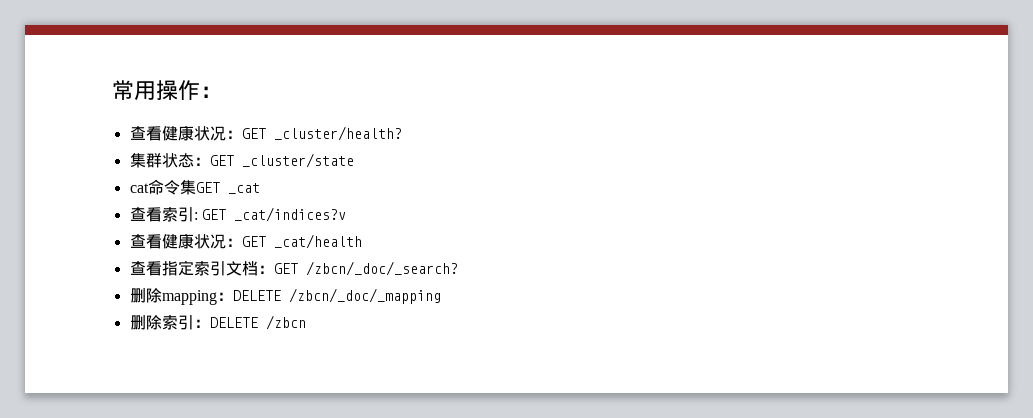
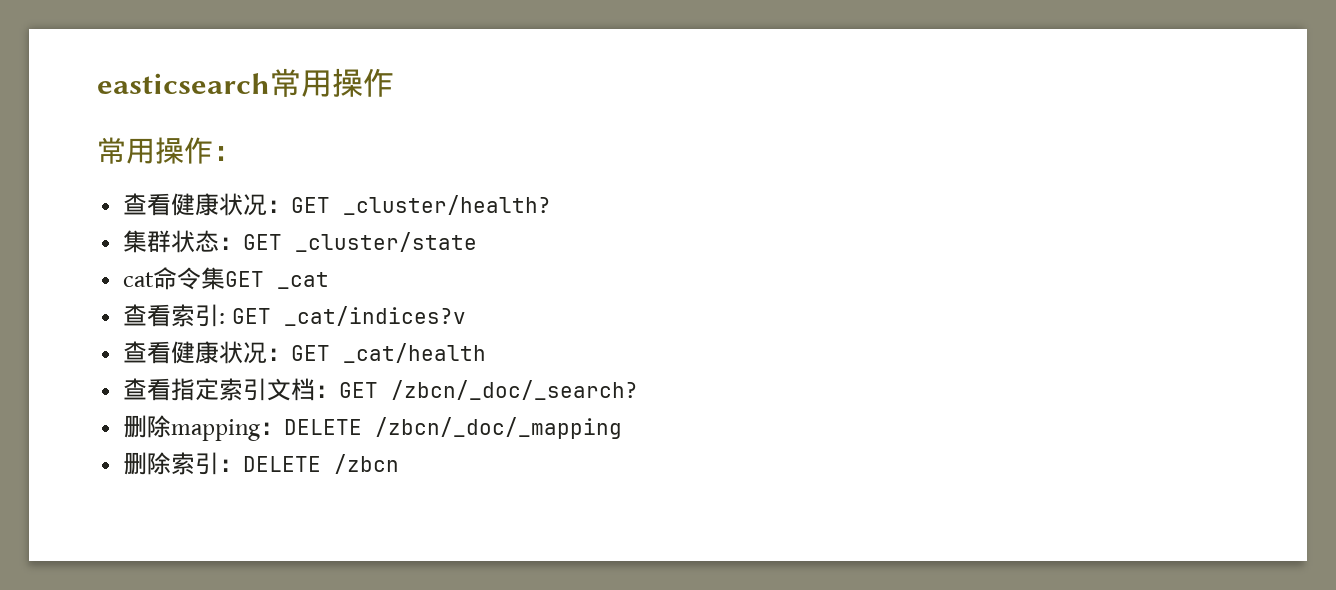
(112, 90) none -> [97,68,394,97] easticsearch常用操作 //

